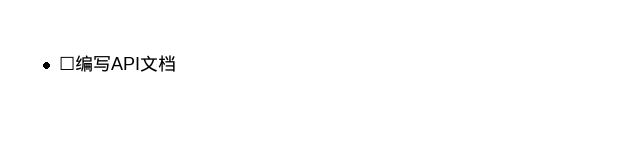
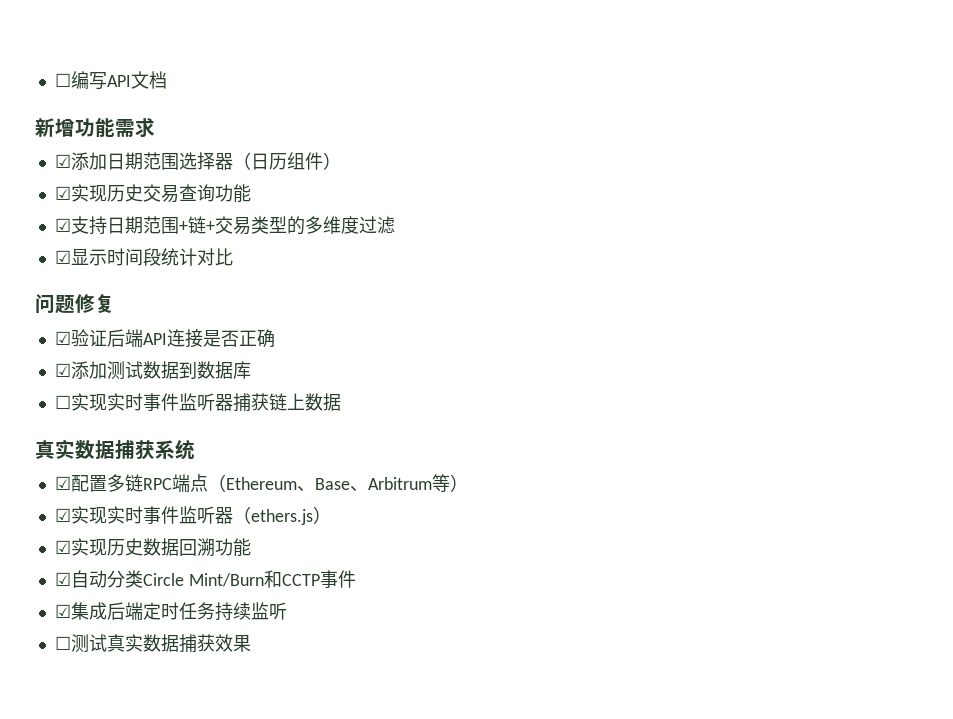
(176, 63) none -> [35,117,155,138] [54,152,341,170] [54,184,251,203] [54,216,395,235] [54,248,233,266] [35,294,115,314] [54,329,275,348] [54,361,251,380] [54,393,341,412] [35,439,195,460] [54,474,468,492] [54,506,331,525] [54,538,251,557] [54,570,356,588] [54,602,287,621] [54,634,251,653] // 新增功能需求 // ☑添加日期范围选择器（日历组件） // ☑实现历史交易查询功能 // ☑支持日期范围+链+交易类型的多维度过滤 // ☑显示时间段统计对比 // 问题修复 // ☑验证后端API连接是否正确 // ☑添加测试数据到数据库 // ☐实现实时事件监听器捕获链上数据 // 真实数据捕获系统 // ☑配置多链RPC端点（Ethereum、Base、Arbitrum等） // ☑实现实时事件监听器（ethers.js） // ☑实现历史数据回溯功能 // ☑自动分类Circle Mint/Burn和CCTP事件 // ☑集成后端定时任务持续监听 // ☐测试真实数据捕获效果

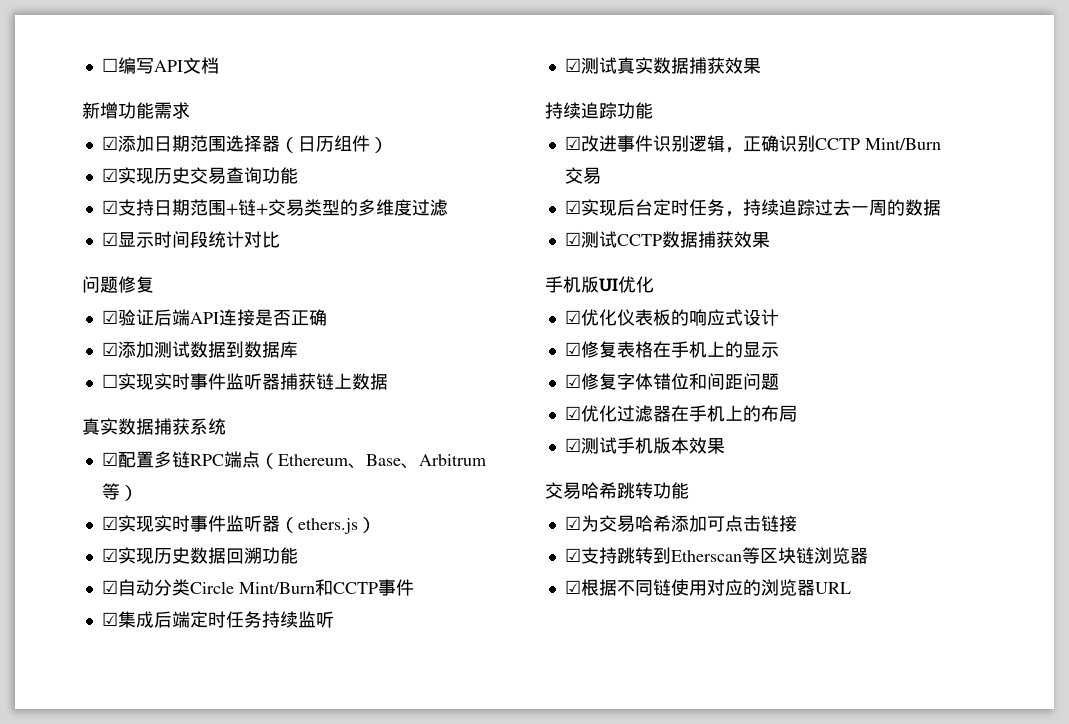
[54,636,71,650] ☐ -> [564,58,581,72] ☑
(251, 643) none -> [545,102,653,119] [564,135,941,153] [564,167,601,184] [564,199,941,217] [564,231,770,248] [545,276,654,293] [564,309,779,326] [564,341,779,358] [564,373,779,390] [564,405,797,422] [564,437,725,454] [545,482,689,499] [564,515,797,532] [564,547,868,564] [564,579,851,596] // 持续追踪功能 // ☑改进事件识别逻辑，正确识别CCTP Mint/Burn交易 // ☑实现后台定时任务，持续追踪过去一周的数据 // ☑测试CCTP数据捕获效果 // 手机版UI优化 // ☑优化仪表板的响应式设计 // ☑修复表格在手机上的显示 // ☑修复字体错位和间距问题 // ☑优化过滤器在手机上的布局 // ☑测试手机版本效果 // 交易哈希跳转功能 // ☑为交易哈希添加可点击链接 // ☑支持跳转到Etherscan等区块链浏览器 // ☑根据不同链使用对应的浏览器URL

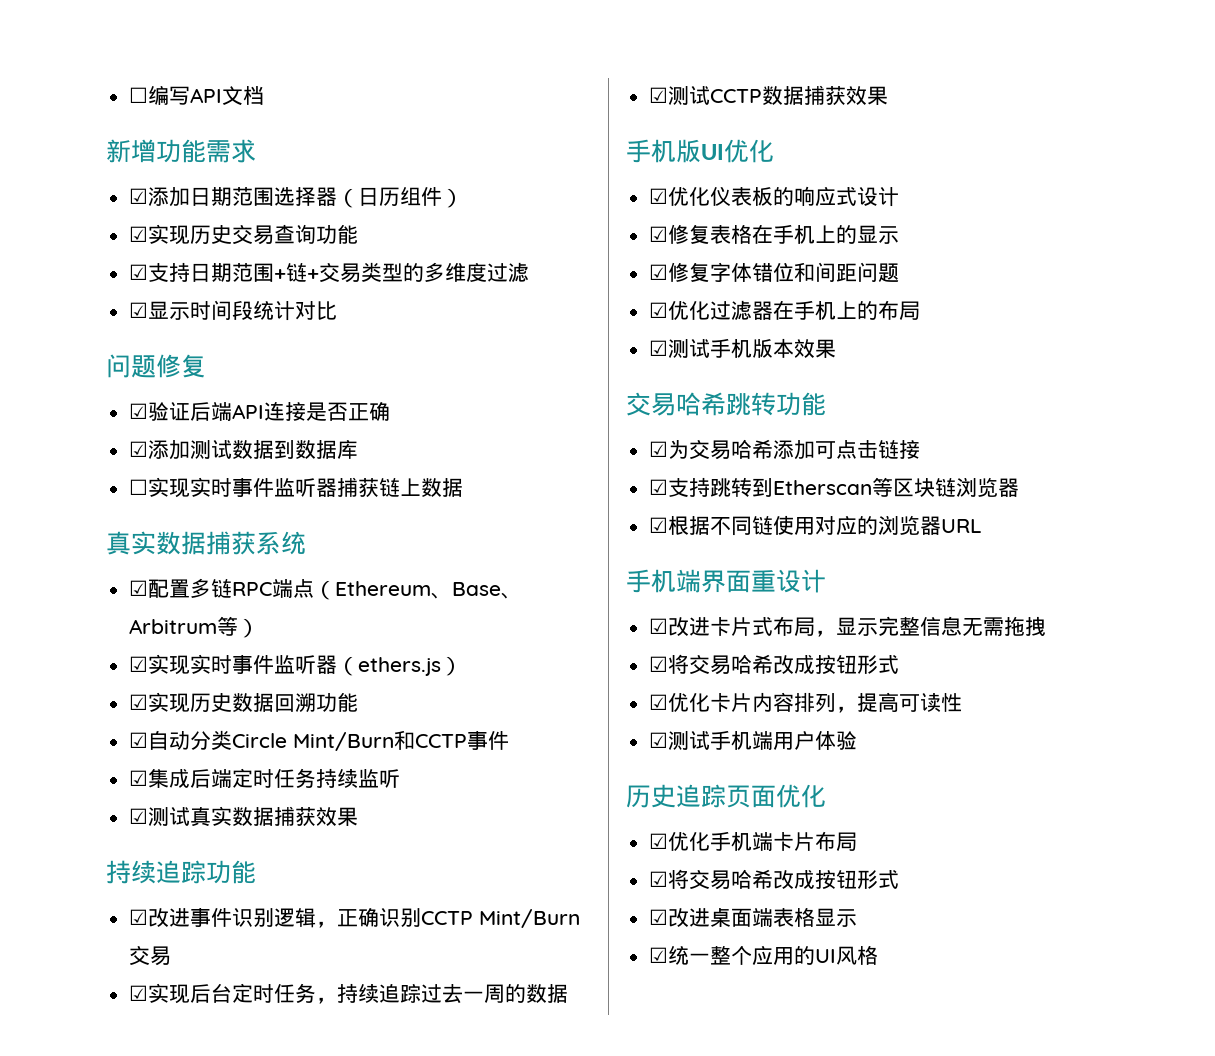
(851, 588) none -> [626,569,826,593] [649,616,1047,637] [649,654,900,675] [649,692,963,713] [649,730,858,750] [626,784,826,808] [649,831,858,851] [649,869,900,890] [649,907,858,927] [649,945,879,965] // 手机端界面重设计 // ☑改进卡片式布局，显示完整信息无需拖拽 // ☑将交易哈希改成按钮形式 // ☑优化卡片内容排列，提高可读性 // ☑测试手机端用户体验 // 历史追踪页面优化 // ☑优化手机端卡片布局 // ☑将交易哈希改成按钮形式 // ☑改进桌面端表格显示 // ☑统一整个应用的UI风格

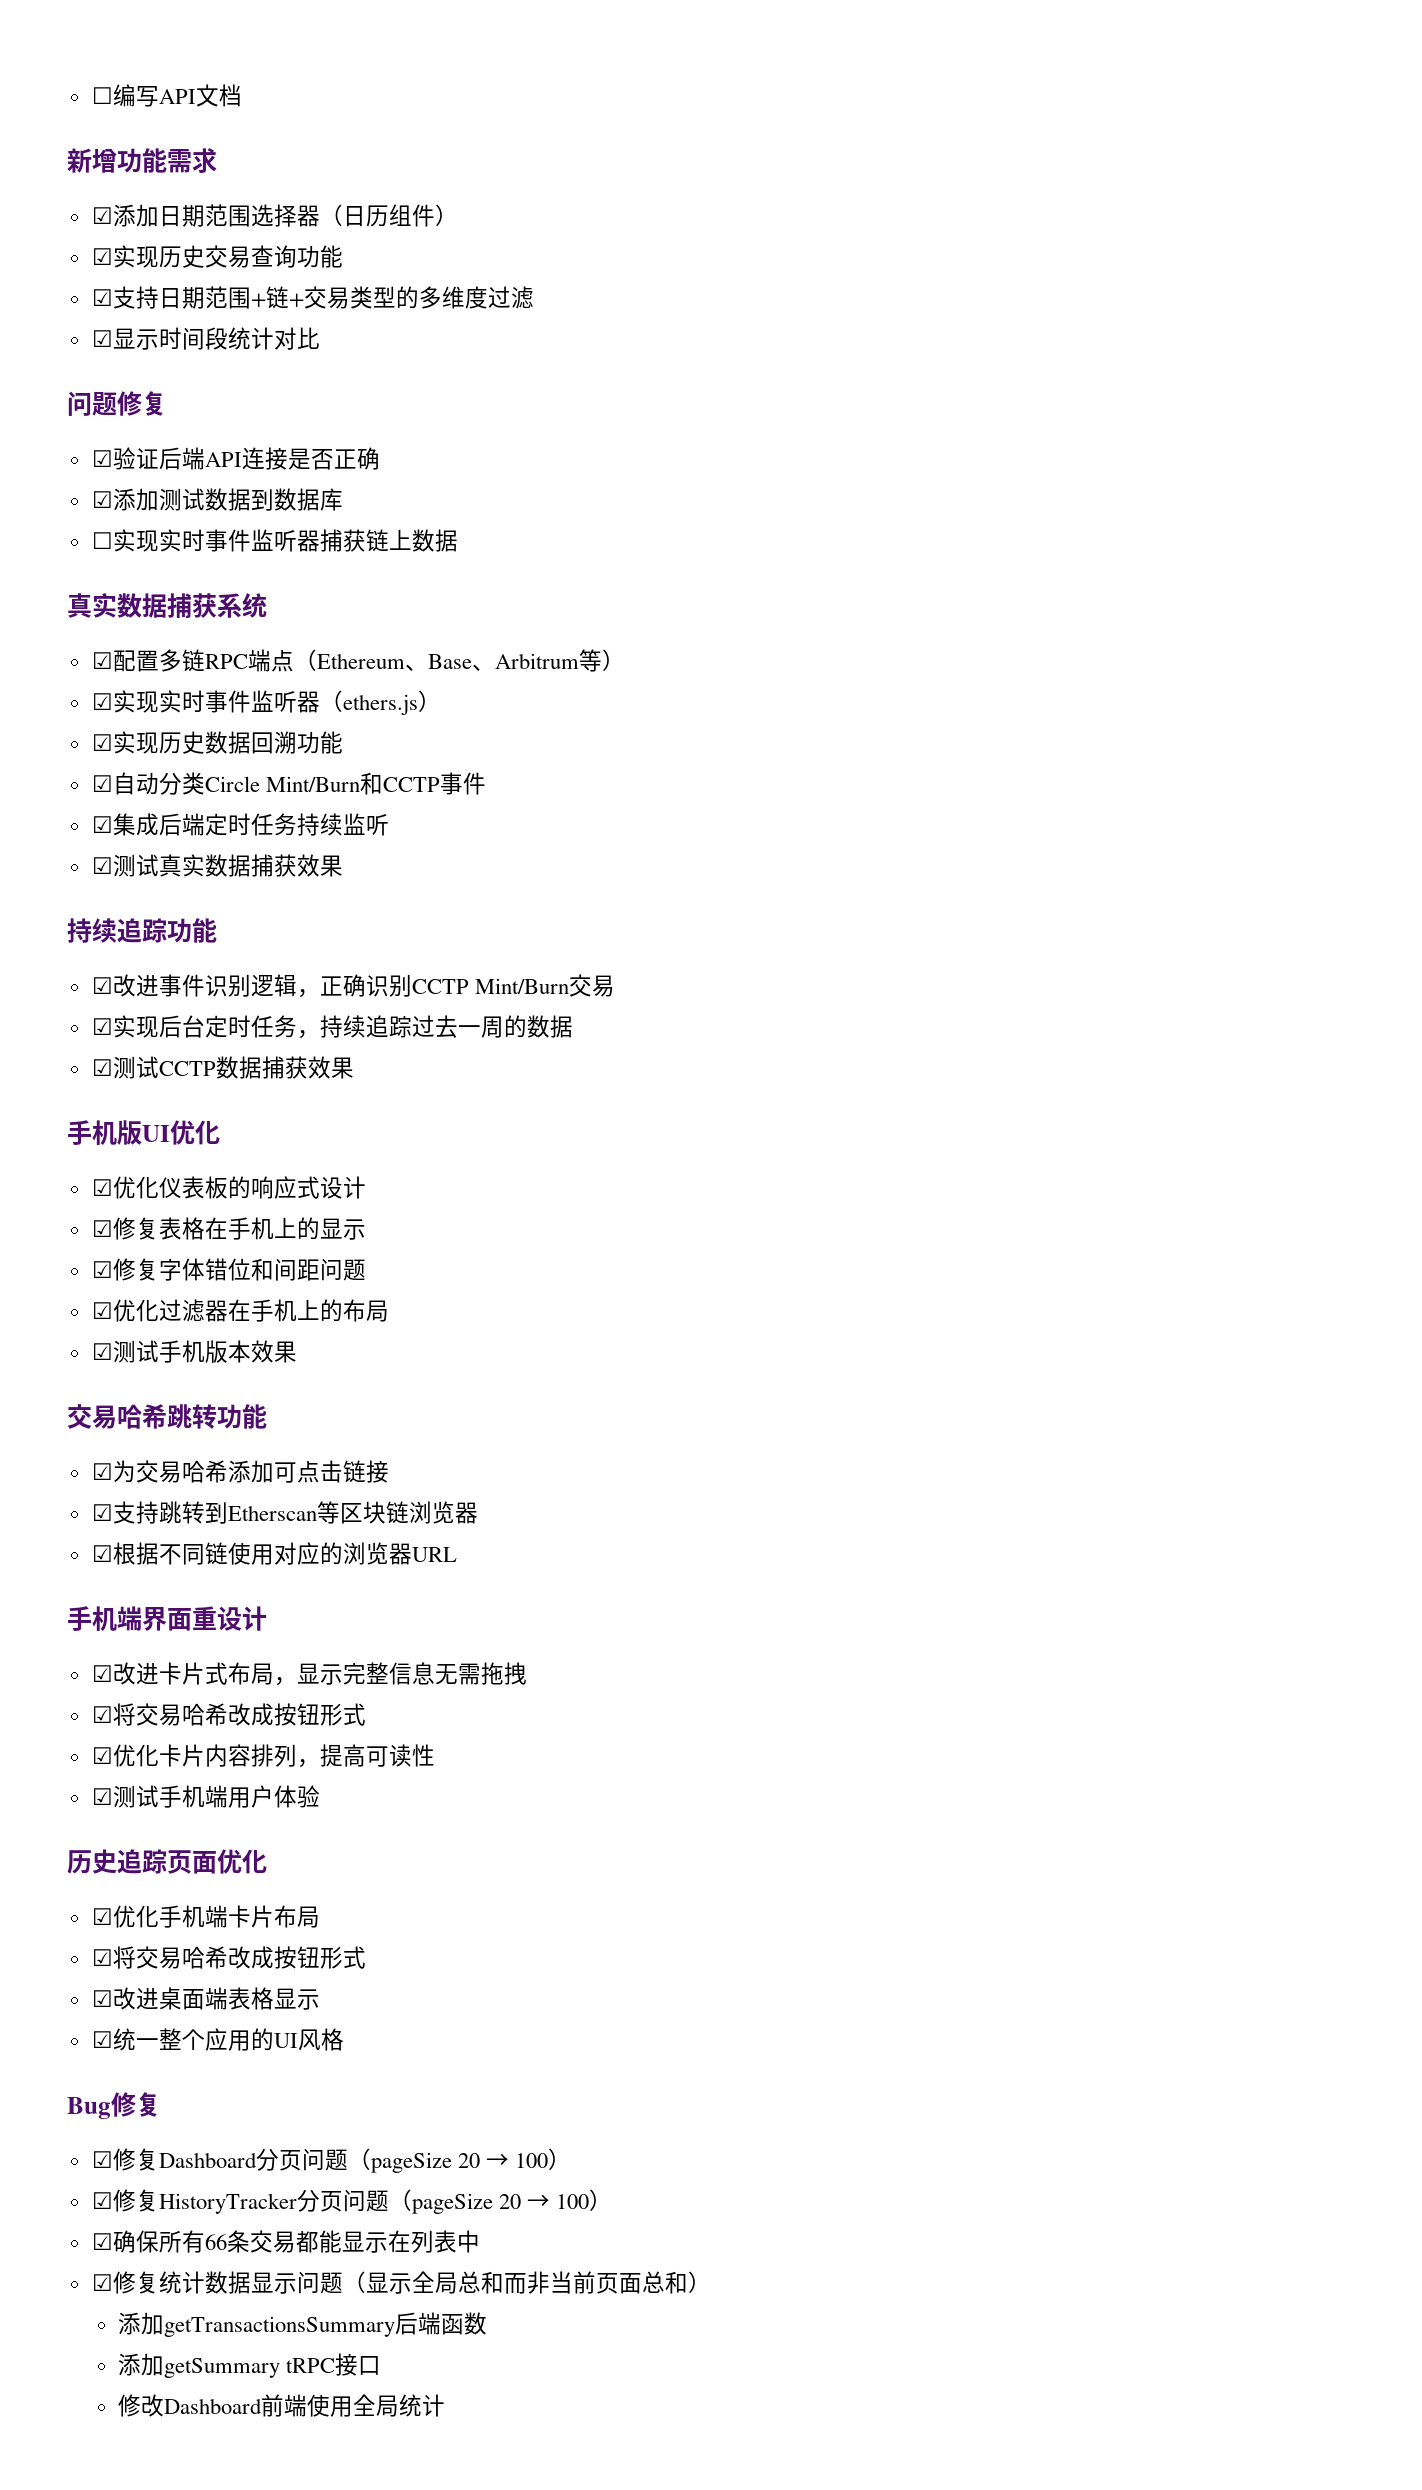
(879, 955) none -> [67,2092,161,2119] [91,2148,571,2173] [91,2189,612,2214] [91,2230,480,2253] [91,2271,711,2294] [118,2312,488,2337] [118,2353,382,2378] [118,2394,446,2417] // Bug修复 // ☑修复Dashboard分页问题（pageSize 20 → 100） // ☑修复HistoryTracker分页问题（pageSize 20 → 100） // ☑确保所有66条交易都能显示在列表中 // ☑修复统计数据显示问题（显示全局总和而非当前页面总和） // 添加getTransactionsSummary后端函数 // 添加getSummary tRPC接口 // 修改Dashboard前端使用全局统计

